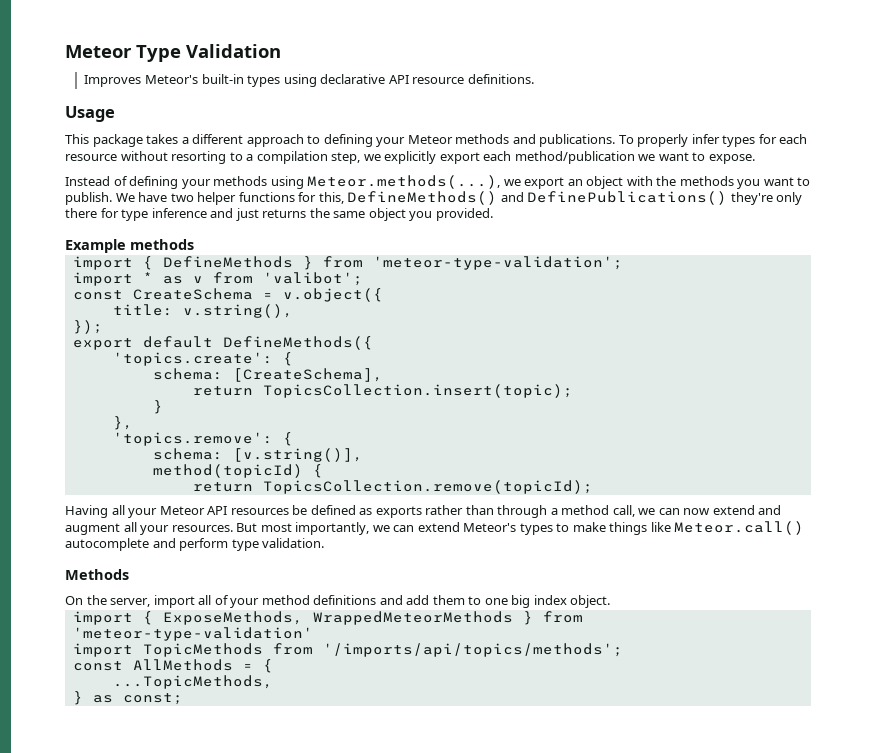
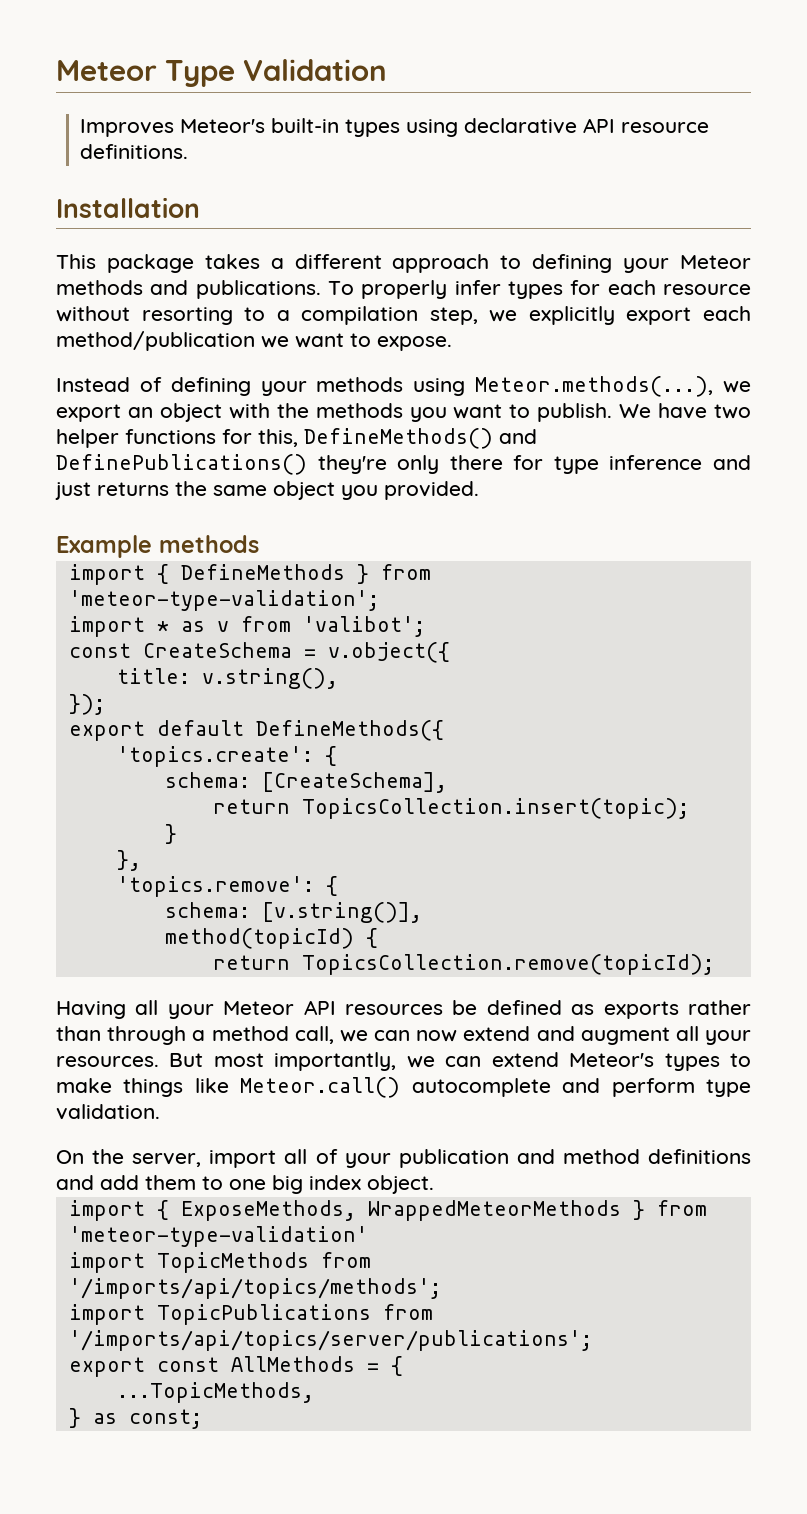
[65,106,115,122] Usage -> [56,197,200,218] Installation
[65,569,129,580] // Methods -> (160, 1112) none
(260, 603) none -> [398,1149,555,1168] publication and
(623, 650) none -> [68,1304,433,1325] [68,1330,592,1351] [68,1357,145,1377] import TopicPublications from '/imports/api/topics/server/publications'; // export

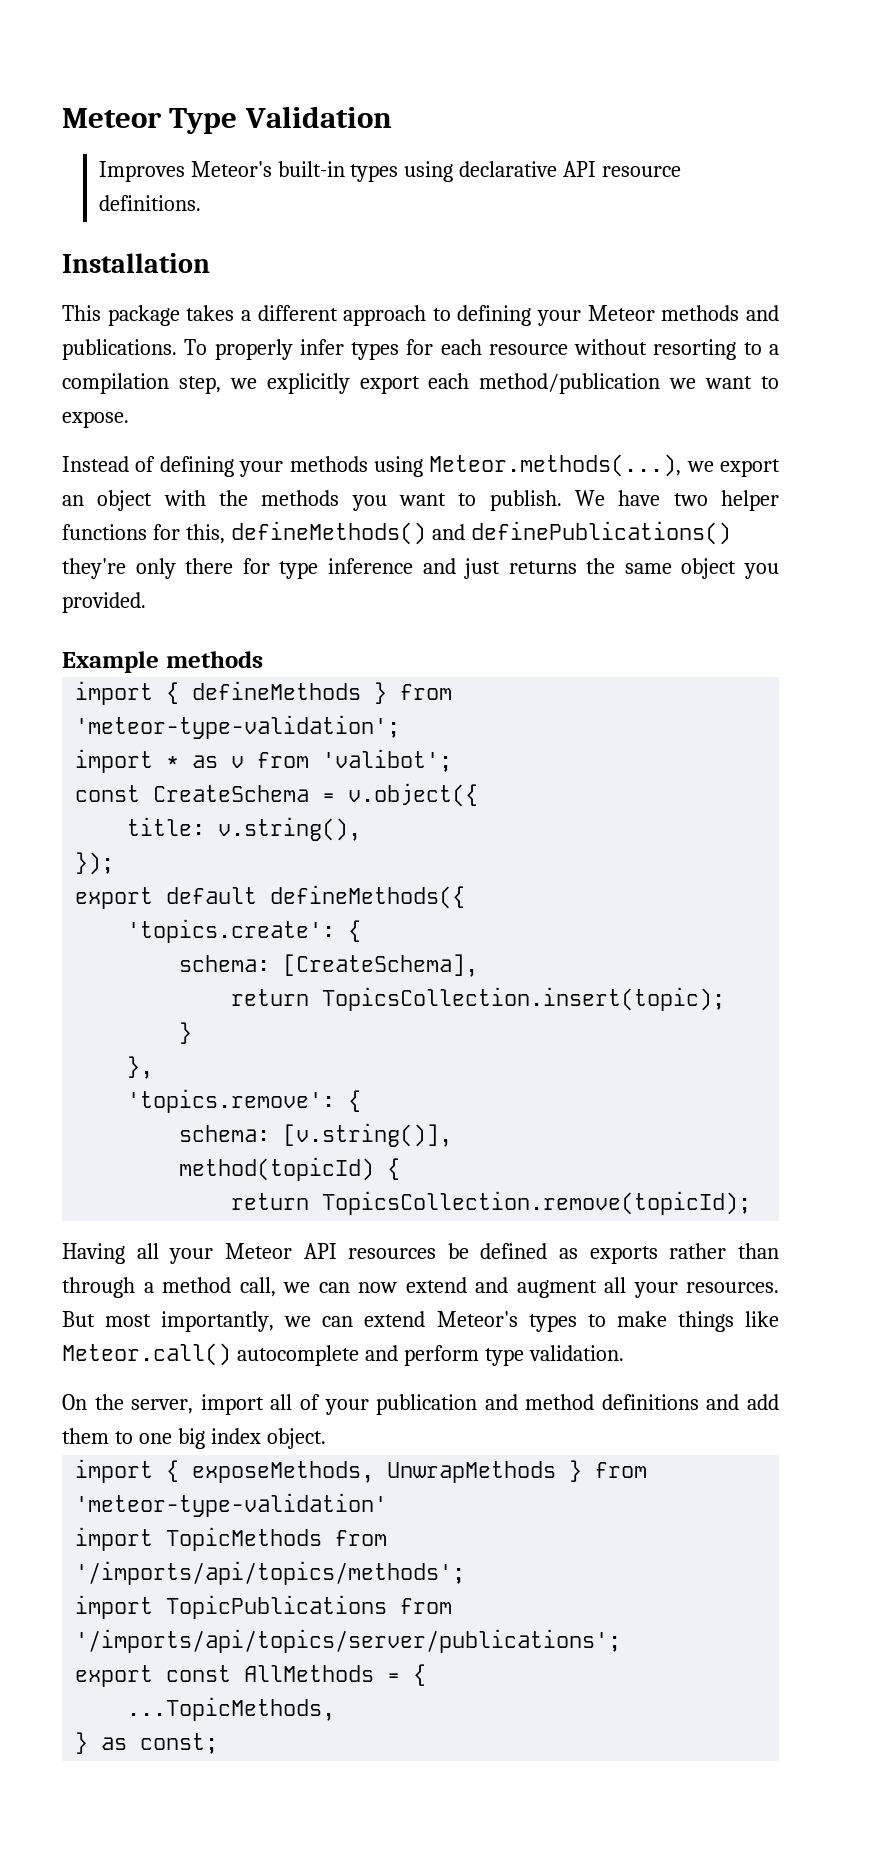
[304,428,537,449] [56,454,307,475] DefineMethods() and DefinePublications() -> [230,521,731,545] defineMethods() and definePublications()
[180,564,345,580] DefineMethods -> [192,681,362,700] defineMethods
[255,720,444,741] DefineMethods({ -> [270,885,466,909] defineMethods({
[180,1200,621,1221] ExposeMethods, WrappedMeteorMethods -> [192,1461,557,1483] exposeMethods, UnwrapMethods

